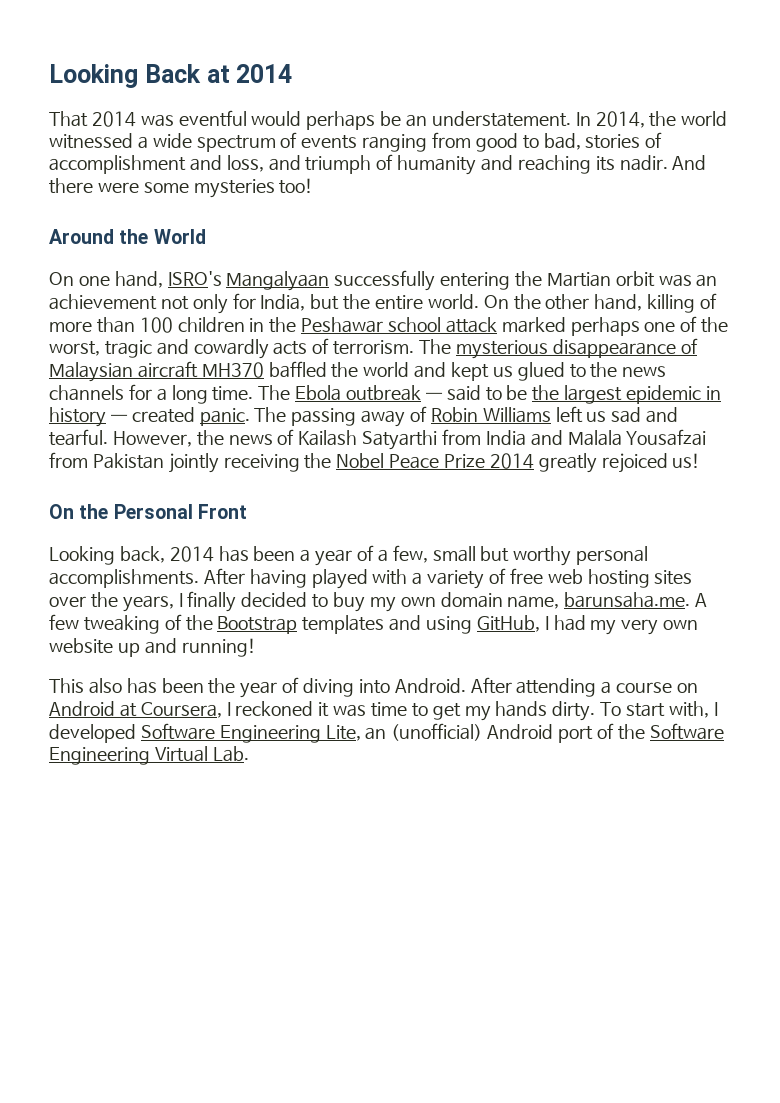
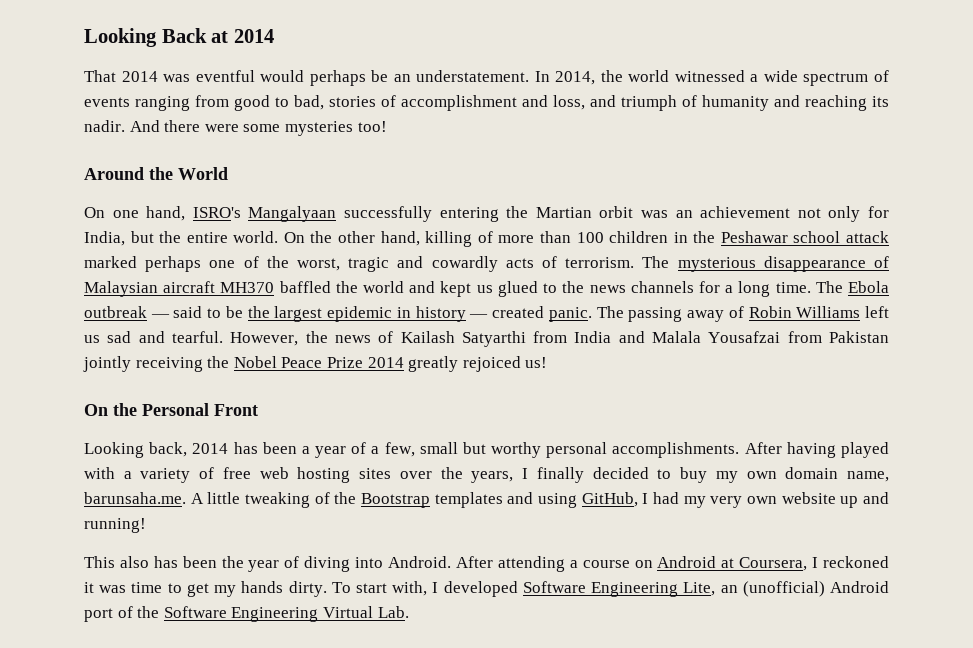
[49,614,79,630] few -> [207,492,241,504] little

